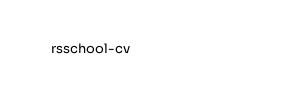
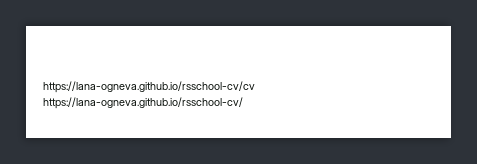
[51,43,130,54] rsschool-cv -> [43,81,255,93] [43,97,243,109] https://lana-ogneva.github.io/rsschool-cv/cv https://lana-ogneva.github.io/rsschool-cv/

